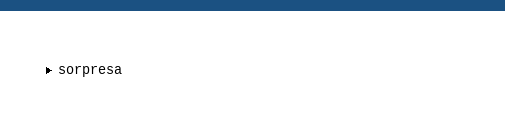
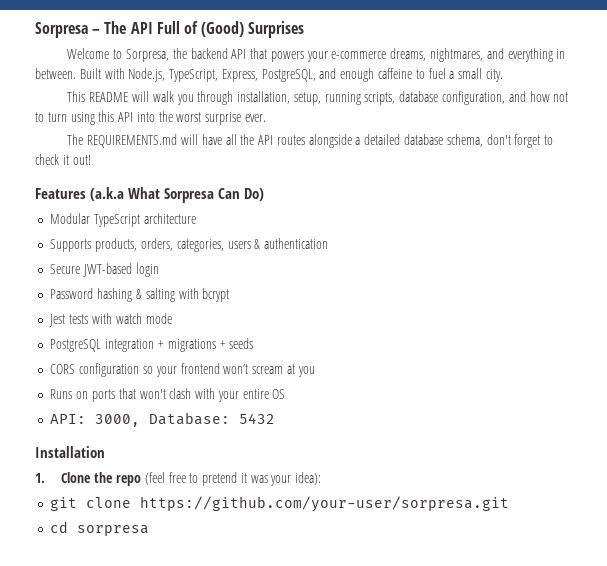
(57, 71) none -> [35,21,305,38] [67,48,566,62] [35,68,503,82] [67,91,569,105] [35,111,267,125] [67,134,554,148] [35,154,91,165] [35,187,264,203] [50,213,196,227] [50,238,329,252] [50,263,159,277] [50,288,230,302] [49,313,172,327] [50,338,254,352] [50,363,315,377] [50,388,286,402] [50,412,276,427] [35,446,105,458] [35,472,322,486] [50,496,510,512] [50,521,69,533] Sorpresa – The API Full of (Good) Surprises // Welcome to Sorpresa, the backend API that powers your e-commerce dreams, nightmares, and everything in between. Built with Node.js, TypeScript, Express, PostgreSQL, and enough caffeine to fuel a small city. // This README will walk you through installation, setup, running scripts, database configuration, and how not to turn using this API into the worst surprise ever. // The REQUIREMENTS.md will have all the API routes alongside a detailed database schema, don't forget to check it out! // Features (a.k.a What Sorpresa Can Do) // Modular TypeScript architecture // Supports products, orders, categories, users & authentication // Secure JWT-based login // Password hashing & salting with bcrypt // Jest tests with watch mode // PostgreSQL integration + migrations + seeds // CORS configuration so your frontend won’t scream at you // Runs on ports that won't clash with your entire OS // API: 3000, Database: 5432 // Installation // 1. Clone the repo (feel free to pretend it was your idea): // git clone https://github.com/your-user/sorpresa.git // cd

